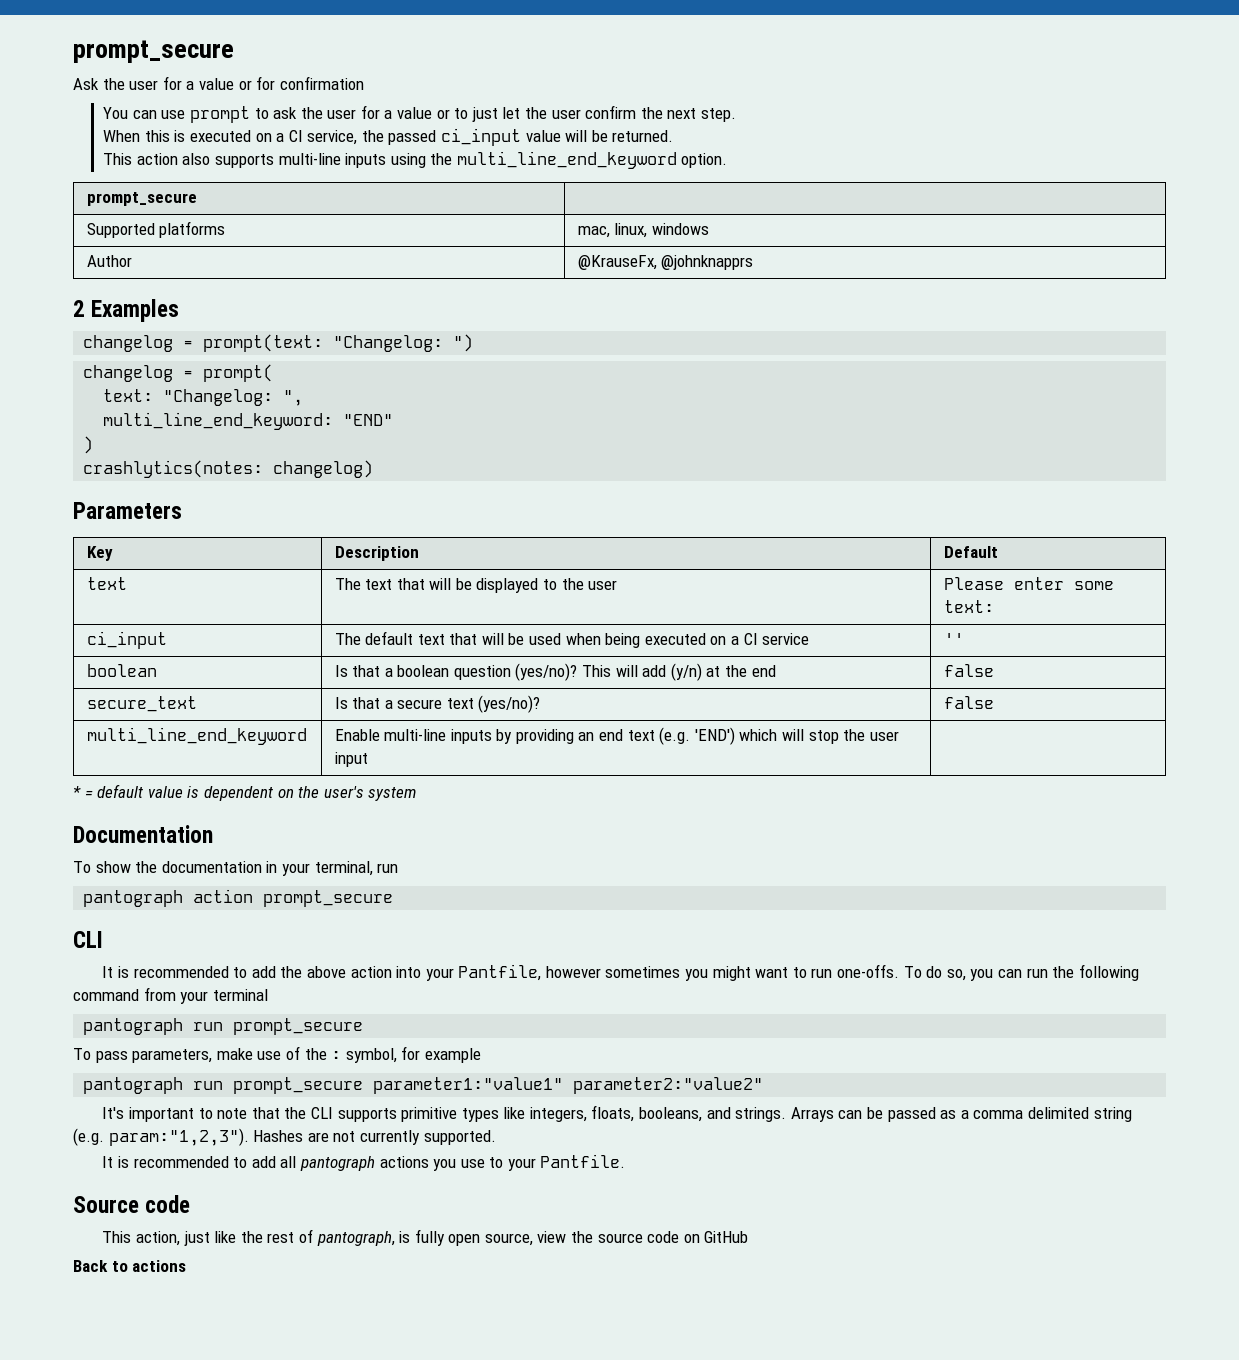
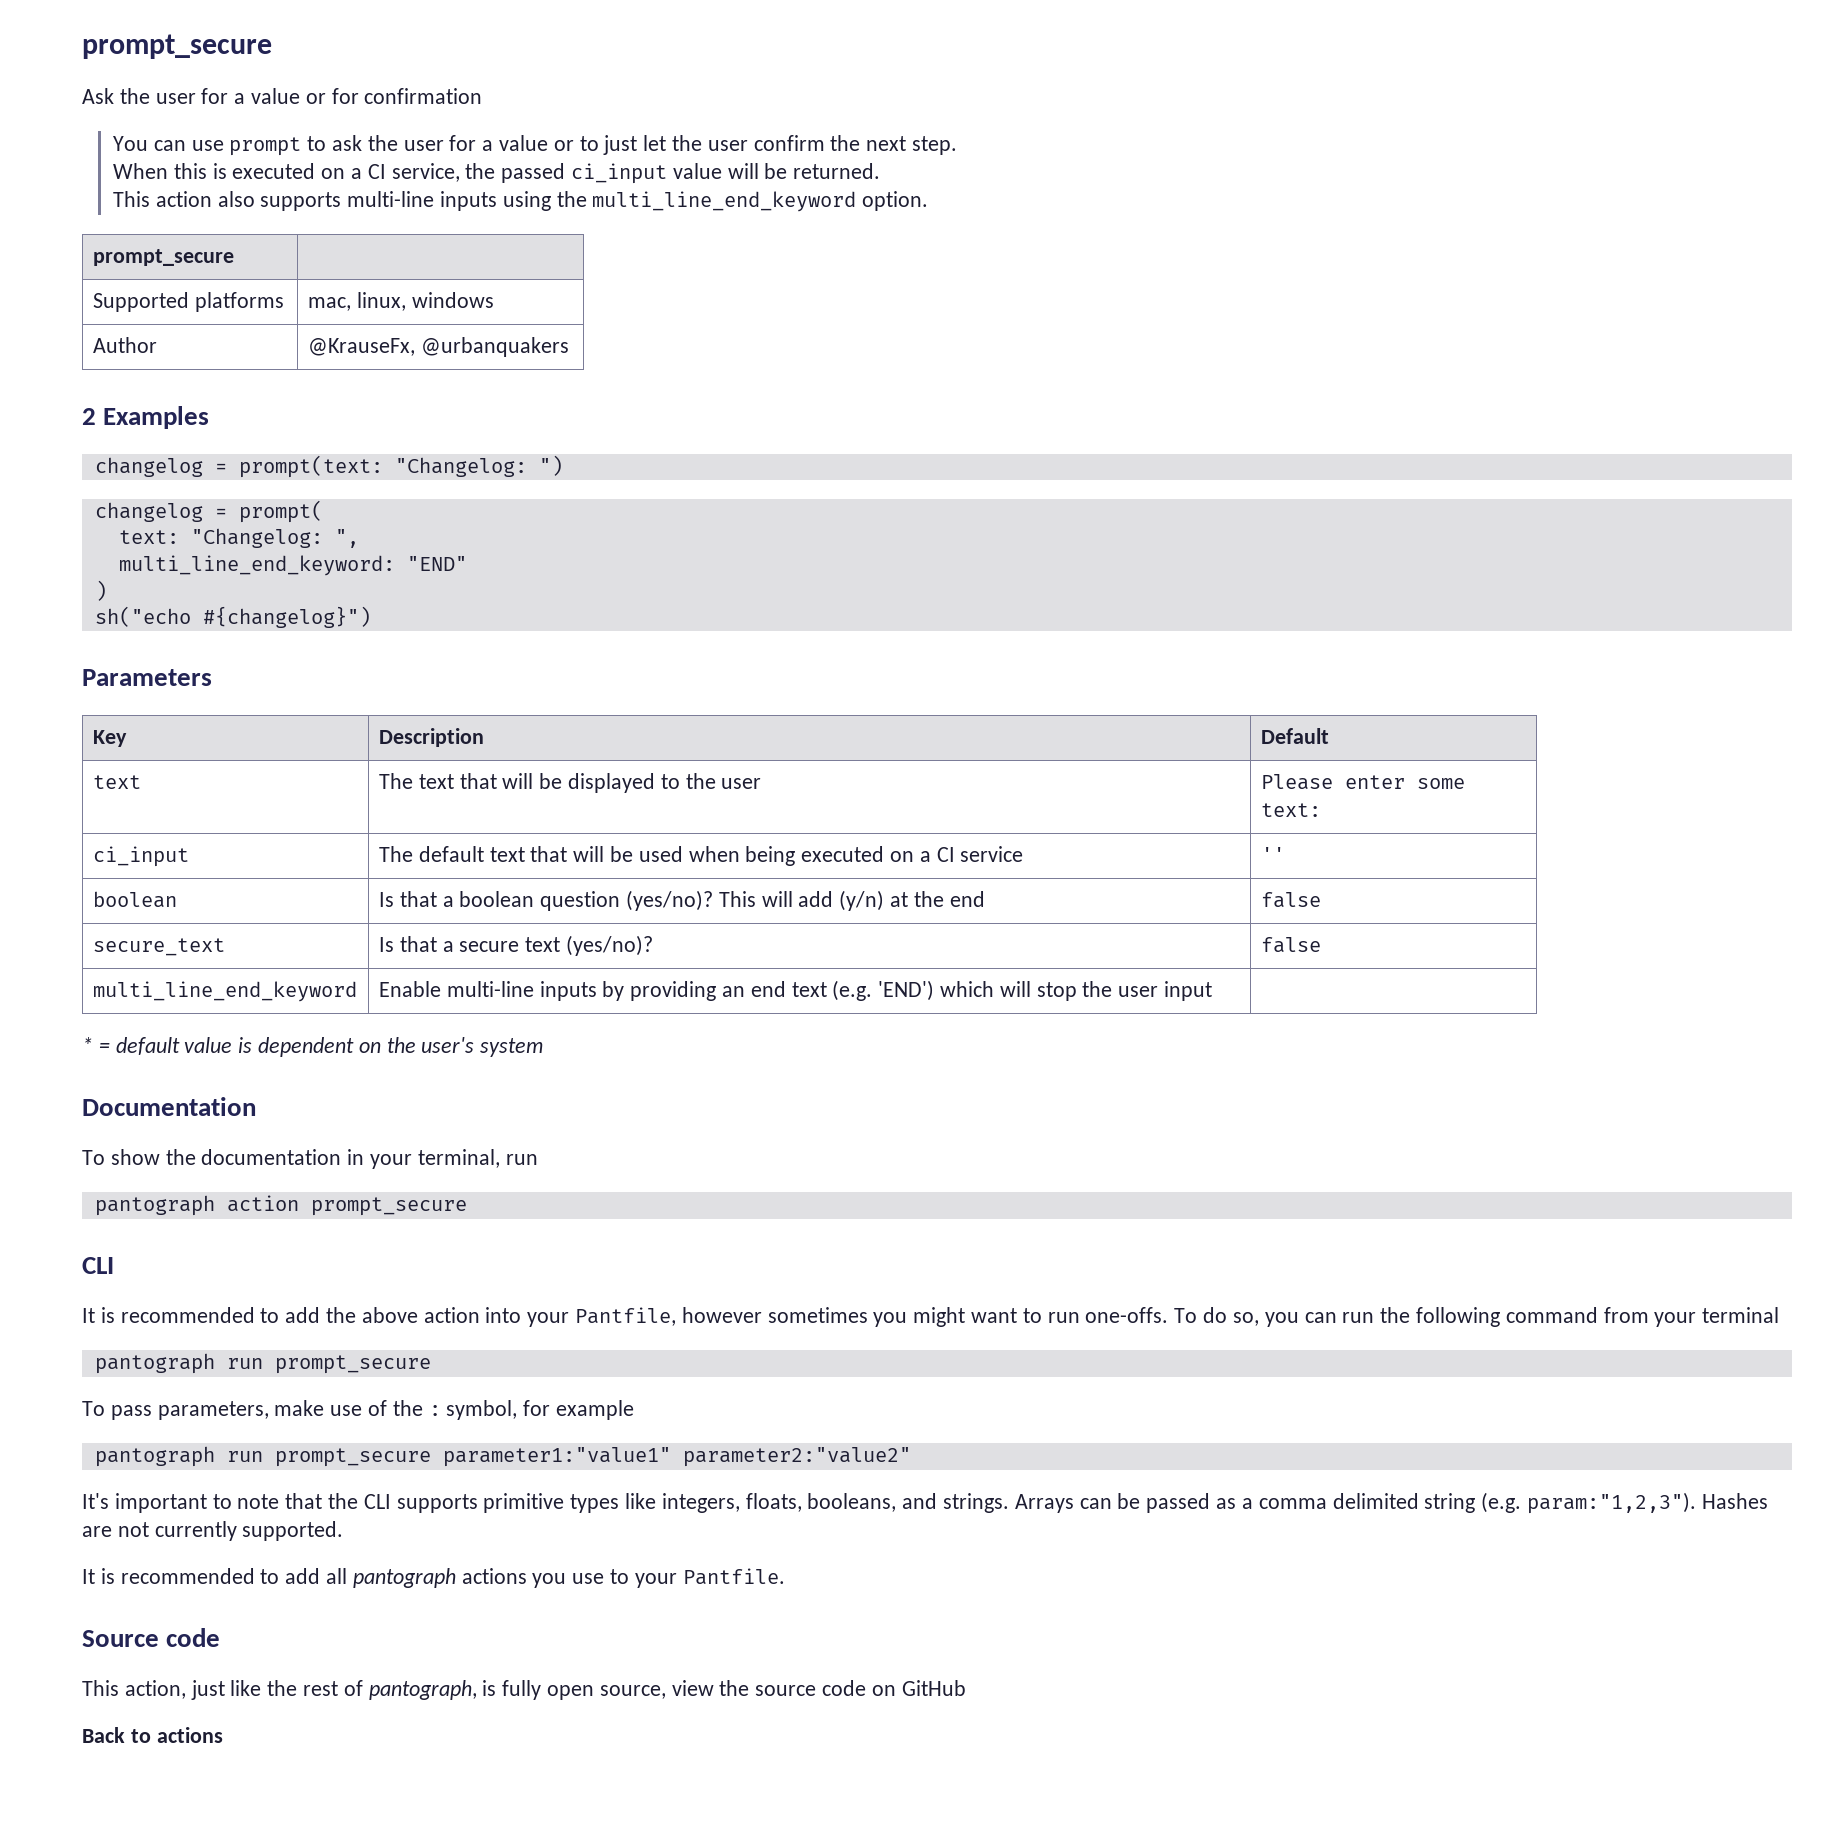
[661,255,754,270] @johnknapprs -> [420,337,569,357] @urbanquakers
[83,460,374,478] crashlytics(notes: changelog) -> [94,606,371,628] sh("echo #{changelog}")

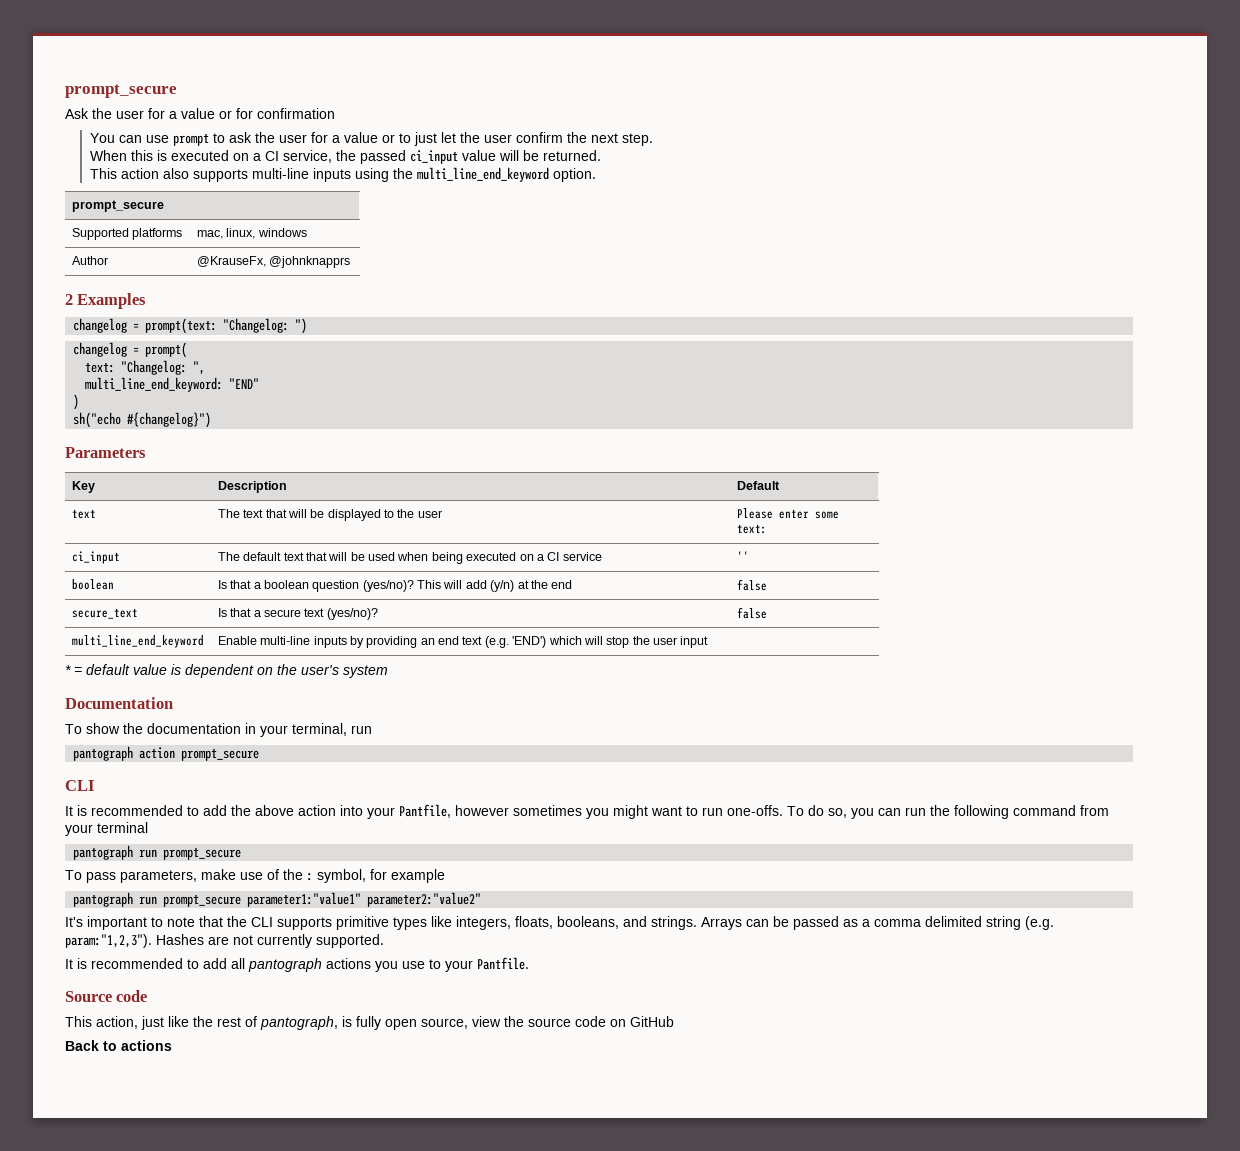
[420,337,569,357] @urbanquakers -> [269,256,351,268] @johnknapprs

